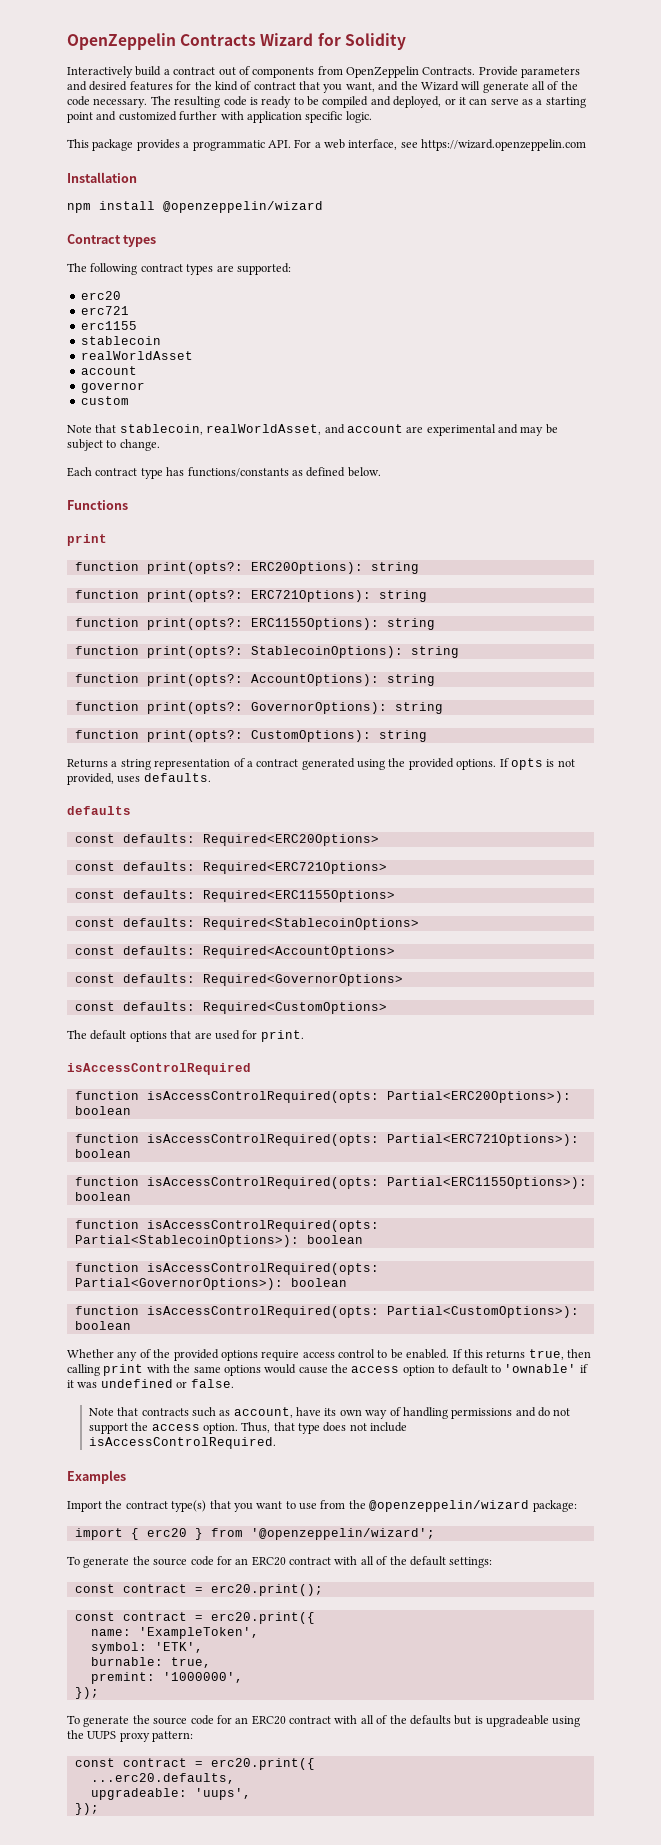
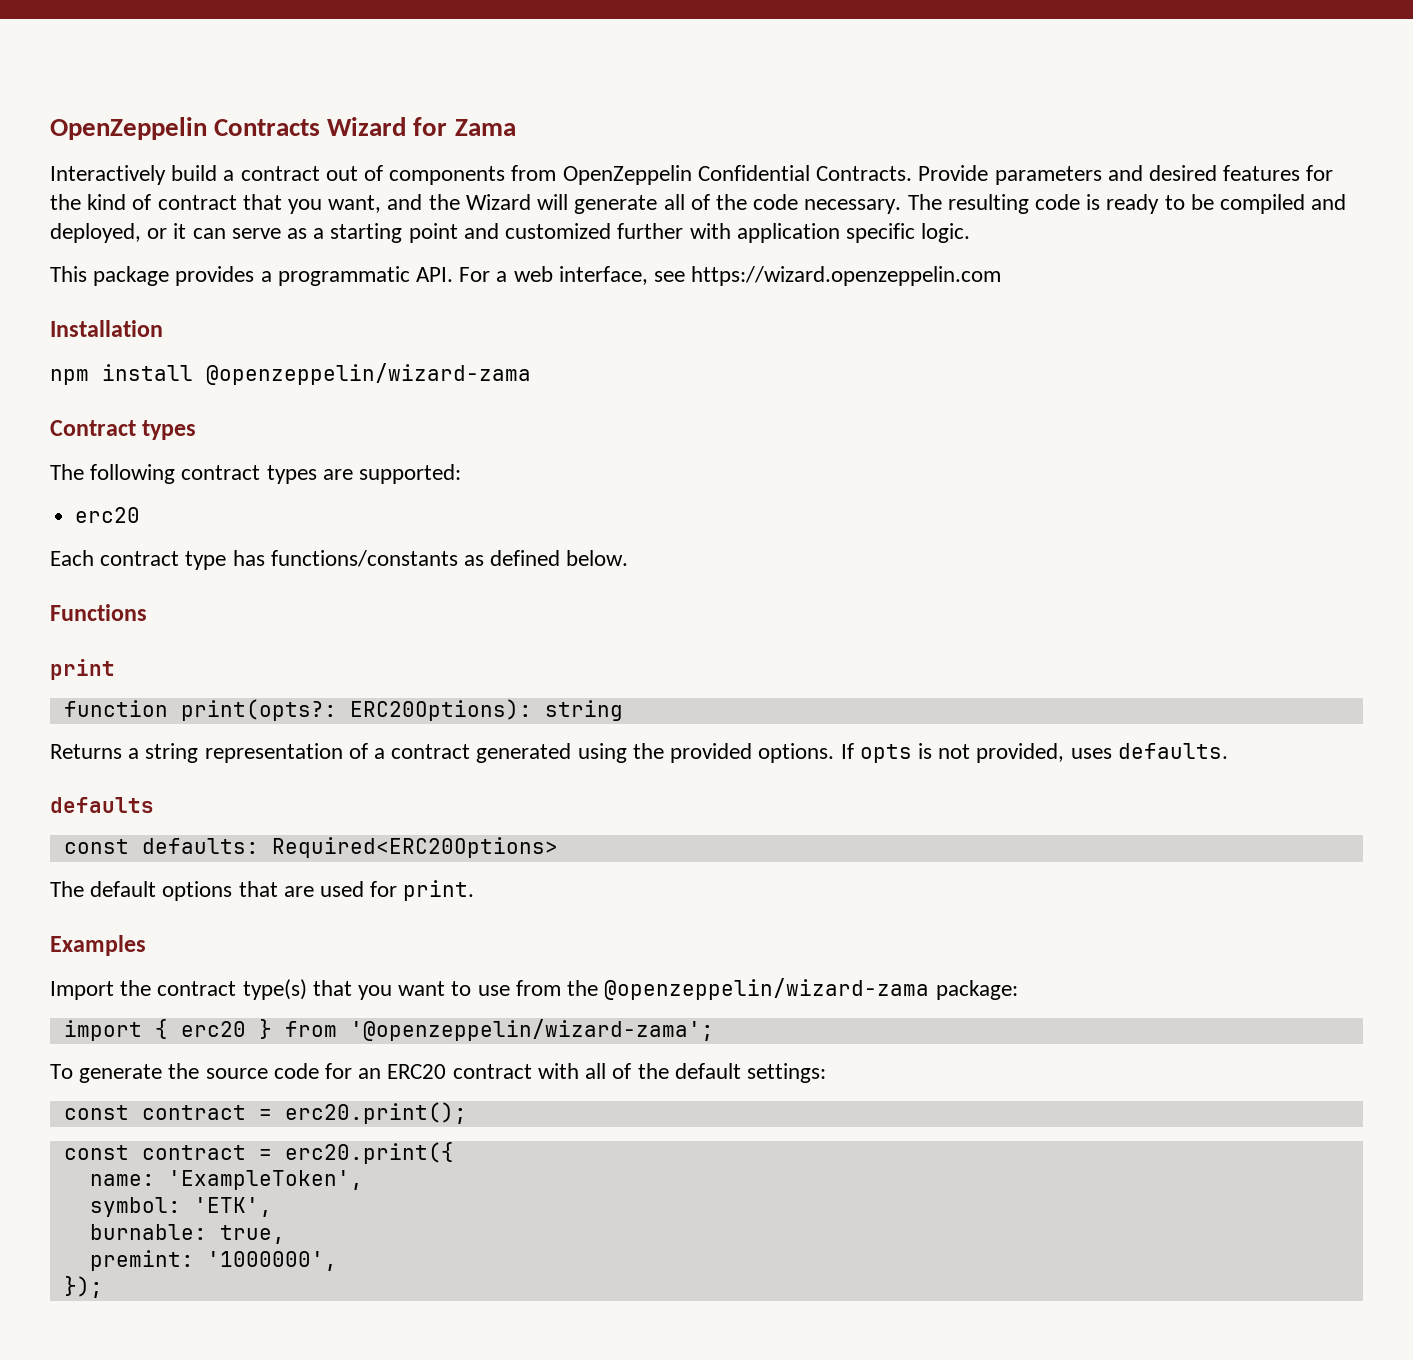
[344,33,406,50] Solidity -> [454,119,516,136] Zama
(419, 72) none -> [697,165,810,181] Confidential
[163,201,323,213] @openzeppelin/wizard -> [206,363,531,385] @openzeppelin/wizard-zama
[80,306,129,315] [80,321,137,330] [80,336,161,345] [80,351,193,360] [80,366,137,375] [80,382,145,393] [80,396,129,405] [67,424,558,436] [67,439,160,451] // erc721 // erc1155 // stablecoin // realWorldAsset // account // governor // custom // Note that stablecoin, realWorldAsset, and account are experimental and may be subject to change. -> (141, 515) none
[74,590,427,602] [74,618,435,630] [74,646,459,658] [74,674,435,686] [74,702,443,714] [74,730,427,742] // function print(opts?: ERC721Options): string // function print(opts?: ERC1155Options): string // function print(opts?: StablecoinOptions): string // function print(opts?: AccountOptions): string // function print(opts?: GovernorOptions): string // function print(opts?: CustomOptions): string -> (623, 710) none
[74,862,387,874] [74,890,395,902] [74,918,419,930] [74,946,395,958] [74,974,403,986] [74,1002,387,1014] // const defaults: Required<ERC721Options> // const defaults: Required<ERC1155Options> // const defaults: Required<StablecoinOptions> // const defaults: Required<AccountOptions> // const defaults: Required<GovernorOptions> // const defaults: Required<CustomOptions> -> (558, 847) none
[67,1063,251,1075] [74,1091,571,1103] [74,1106,131,1115] [74,1134,579,1146] [74,1149,131,1158] [74,1177,587,1189] [74,1192,131,1201] [74,1220,379,1232] [74,1235,363,1247] [74,1263,379,1275] [74,1278,347,1290] [74,1306,579,1318] [74,1321,131,1330] [67,1349,591,1361] [67,1364,588,1376] [67,1379,234,1388] [88,1407,571,1419] [88,1422,408,1434] [88,1437,276,1449] // isAccessControlRequired // function isAccessControlRequired(opts: Partial<ERC20Options>): boolean // function isAccessControlRequired(opts: Partial<ERC721Options>): boolean // function isAccessControlRequired(opts: Partial<ERC1155Options>): boolean // function isAccessControlRequired(opts: Partial<StablecoinOptions>): boolean // function isAccessControlRequired(opts: Partial<GovernorOptions>): boolean // function isAccessControlRequired(opts: Partial<CustomOptions>): boolean // Whether any of the provided options require access control to be enabled. If this returns true, then calling print with the same options would cause the access option to default to 'ownable' if it was undefined or false. // Note that contracts such as account, have its own way of handling permissions and do not support the access option. Thus, that type does not include isAccessControlRequired. -> (475, 890) none
[369,1500,530,1512] @openzeppelin/wizard -> [604,978,930,1000] @openzeppelin/wizard-zama
[250,1528,435,1540] '@openzeppelin/wizard'; -> [349,1019,714,1041] '@openzeppelin/wizard-zama';
[67,1715,581,1727] [67,1730,194,1742] [74,1758,315,1770] [90,1773,235,1784] [90,1788,251,1800] [74,1803,99,1815] // To generate the source code for an ERC20 contract with all of the defaults but is upgradeable using the UUPS proxy pattern: // const contract = erc20.print({ // ...erc20.defaults, // upgradeable: 'uups', // }); -> (103, 1287) none

